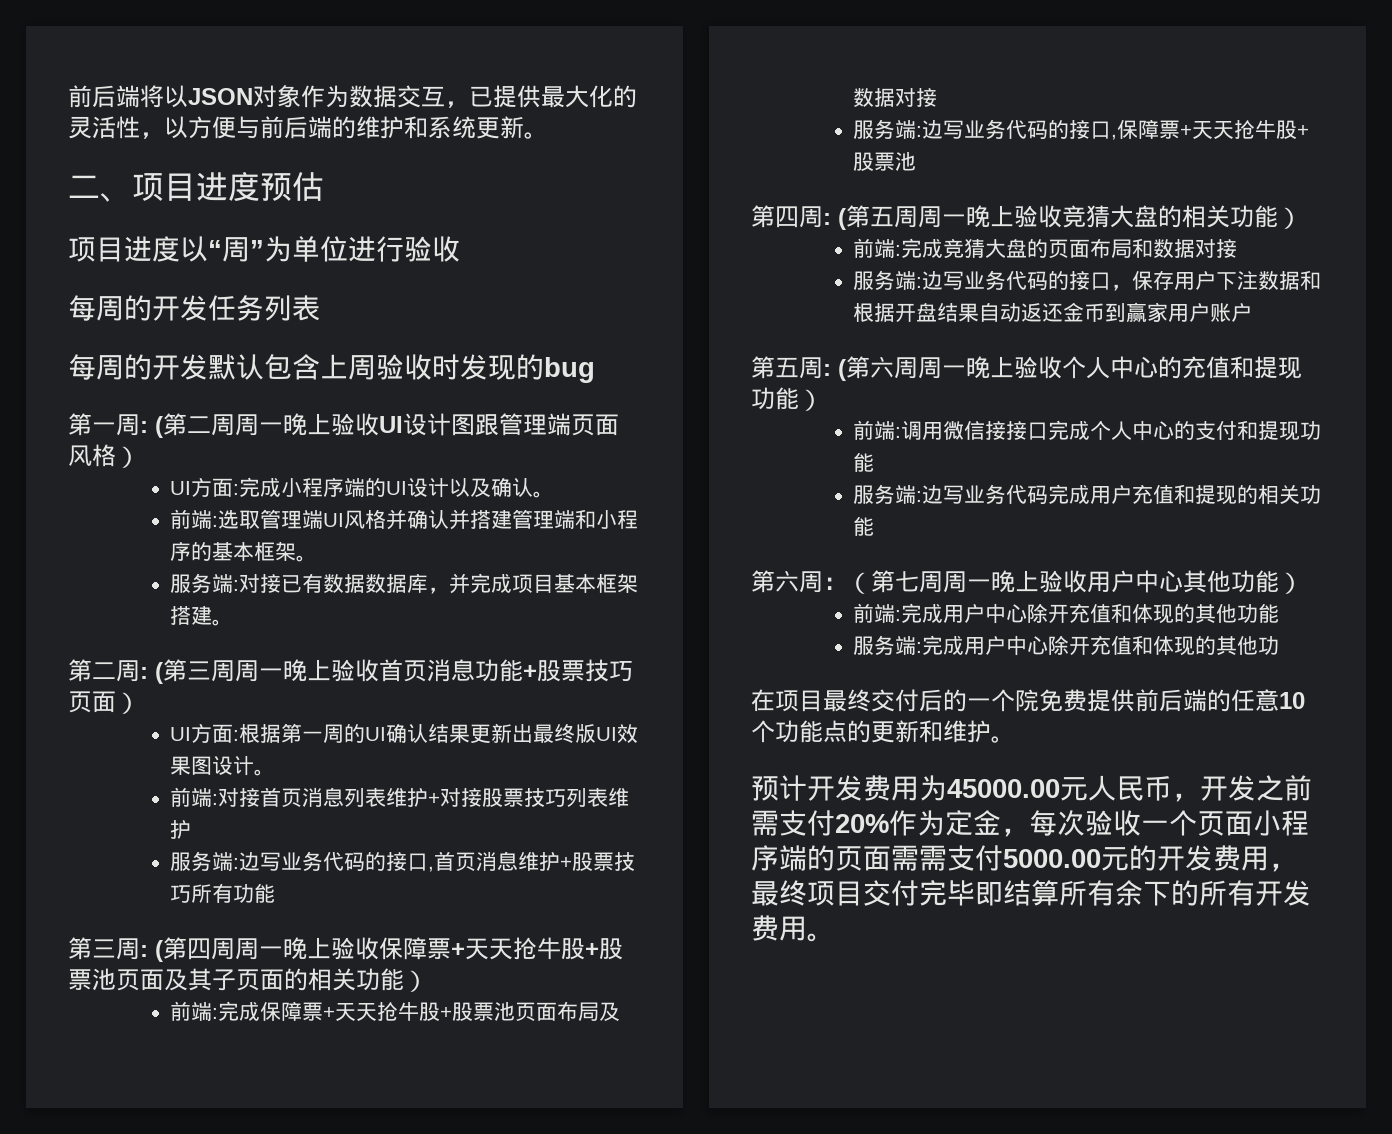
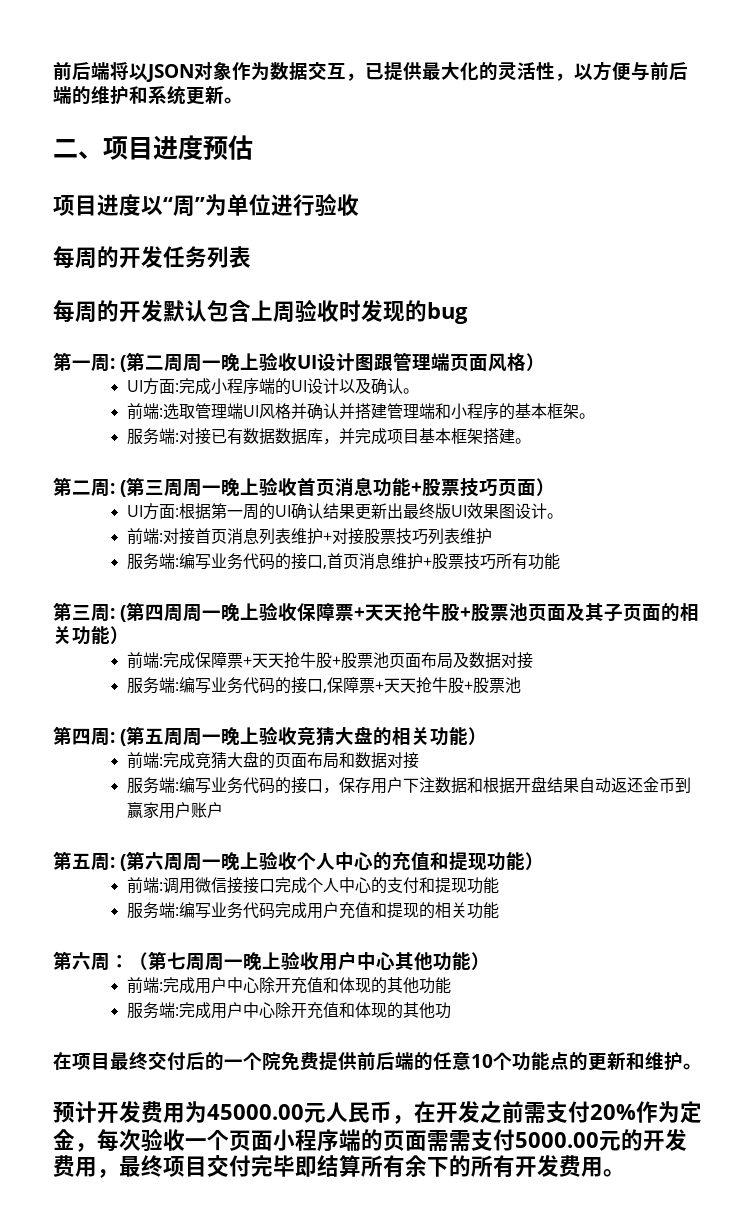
[239,852,261,871] 边 -> [178,553,195,569] 编
[922,120,944,139] 边 -> [178,677,195,693] 编
[922,271,944,290] 边 -> [178,777,195,793] 编
[922,485,944,504] 边 -> [178,902,195,918] 编
(1200, 797) none -> [414,1101,436,1123] 在

